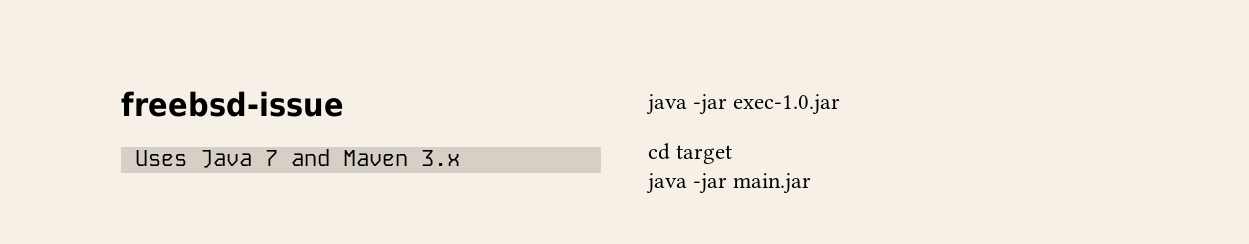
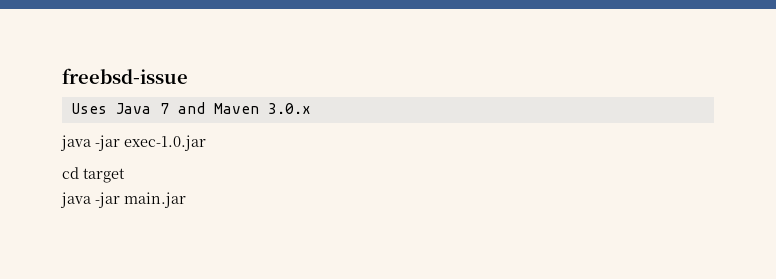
[420,150,460,166] 3.x -> [267,103,311,114] 3.0.x

